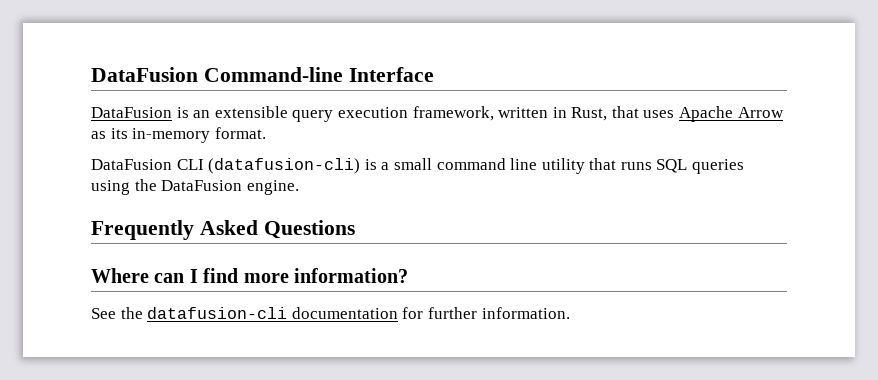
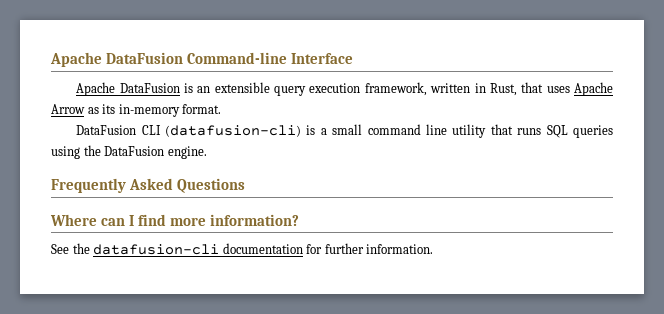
(91, 74) none -> [50,52,102,67] Apache
(434, 74) none -> [76,82,116,96] Apache

